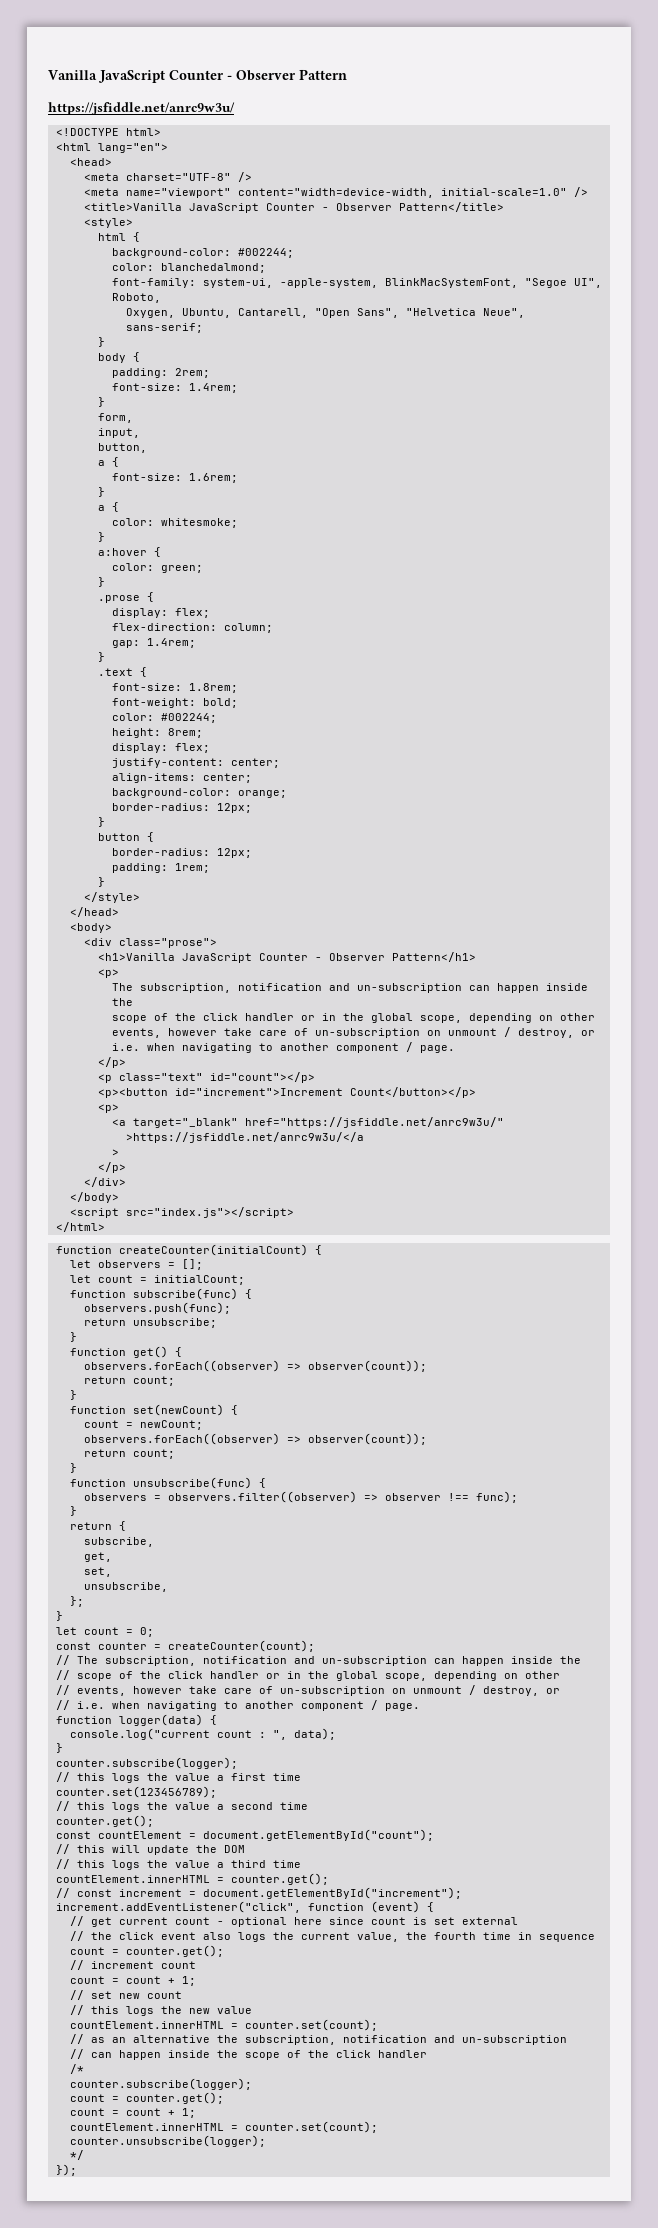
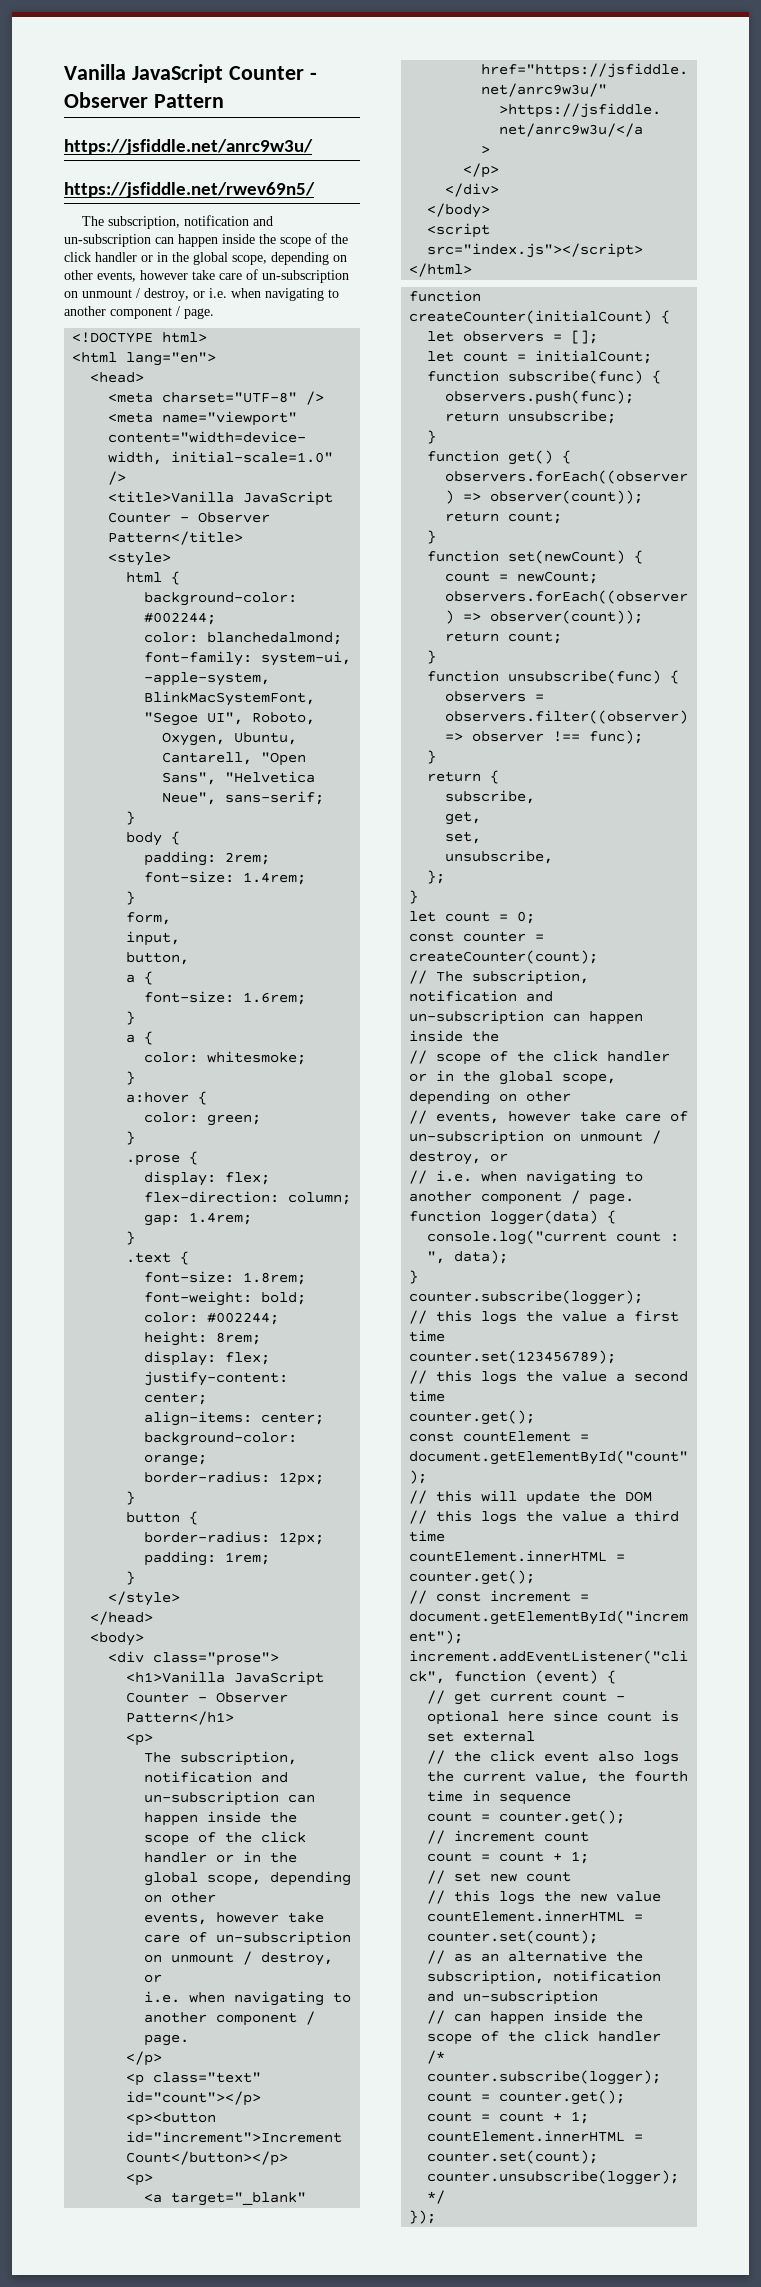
(235, 108) none -> [64,182,315,198] [82,215,274,229] [64,233,348,247] [64,252,347,265] [64,269,349,283] [64,288,339,301] [64,306,214,319] // https://jsfiddle.net/rwev69n5/ // The subscription, notification and un-subscription can happen inside the scope of the click handler or in the global scope, depending on other events, however take care of un-subscription on unmount / destroy, or i.e. when navigating to another component / page.

